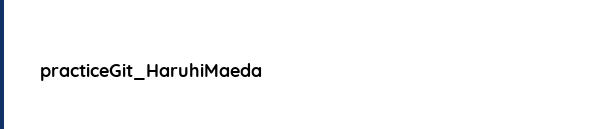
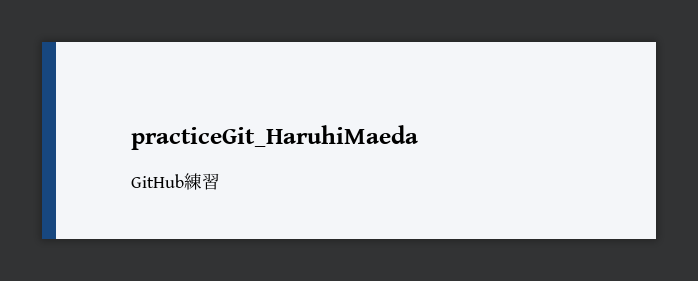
(262, 72) none -> [131,173,220,190] // GitHub練習

